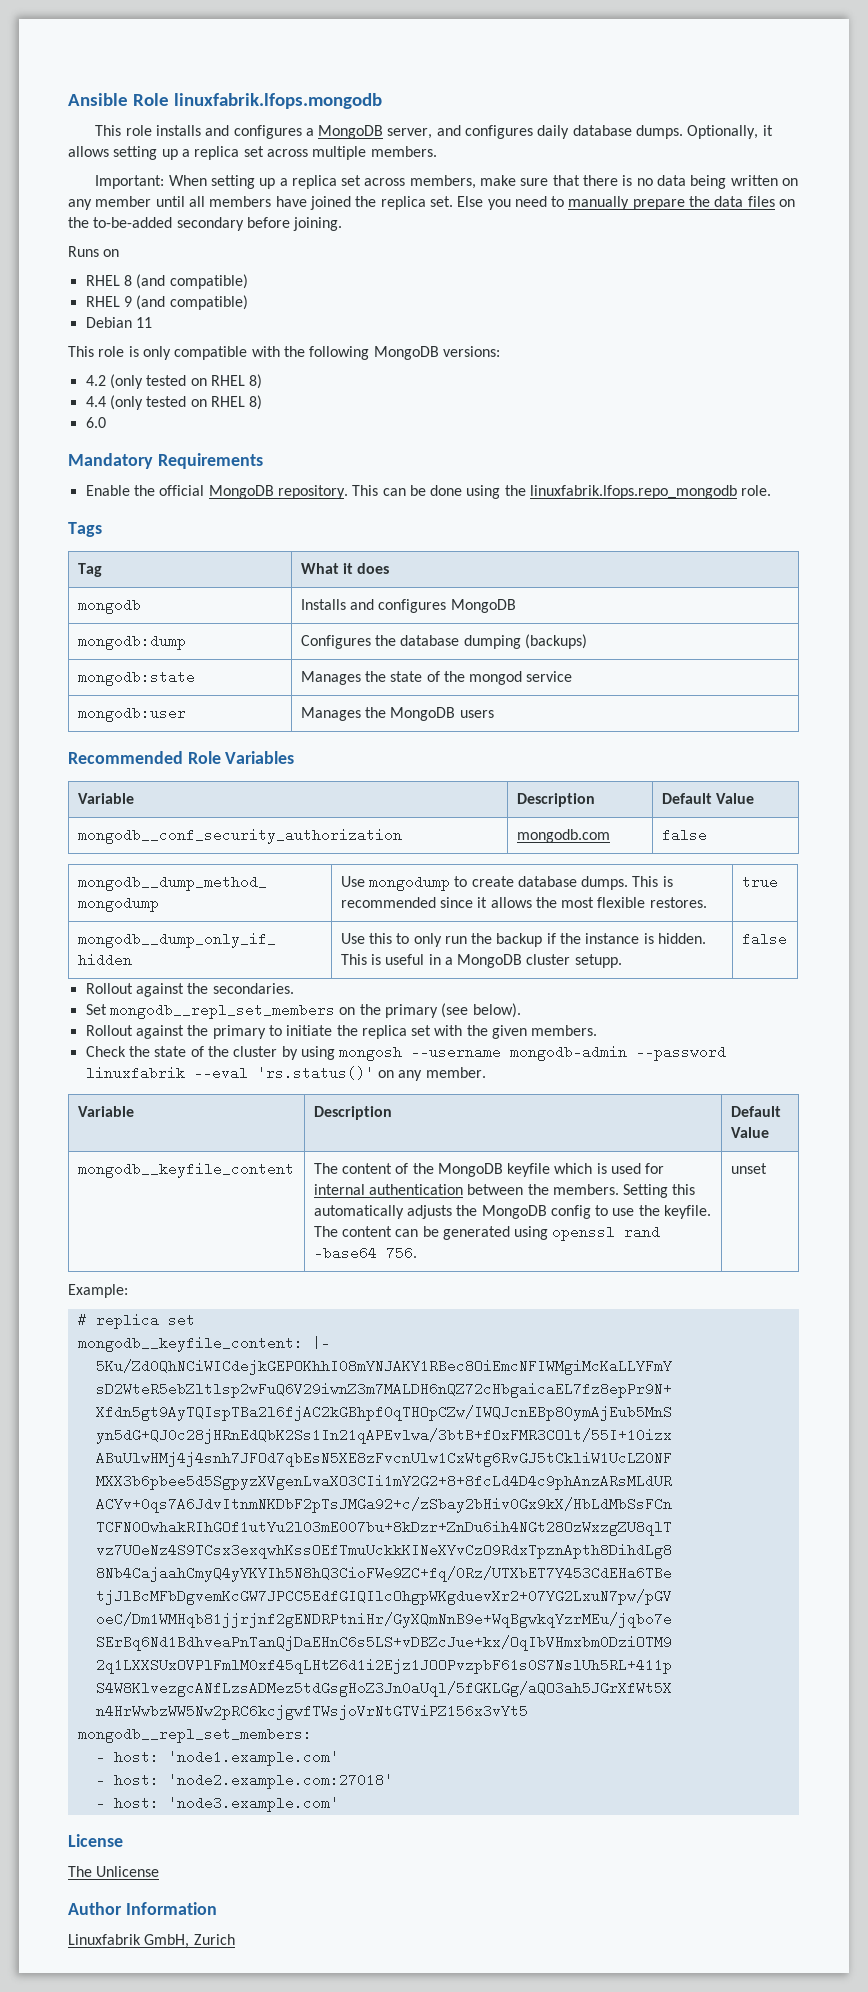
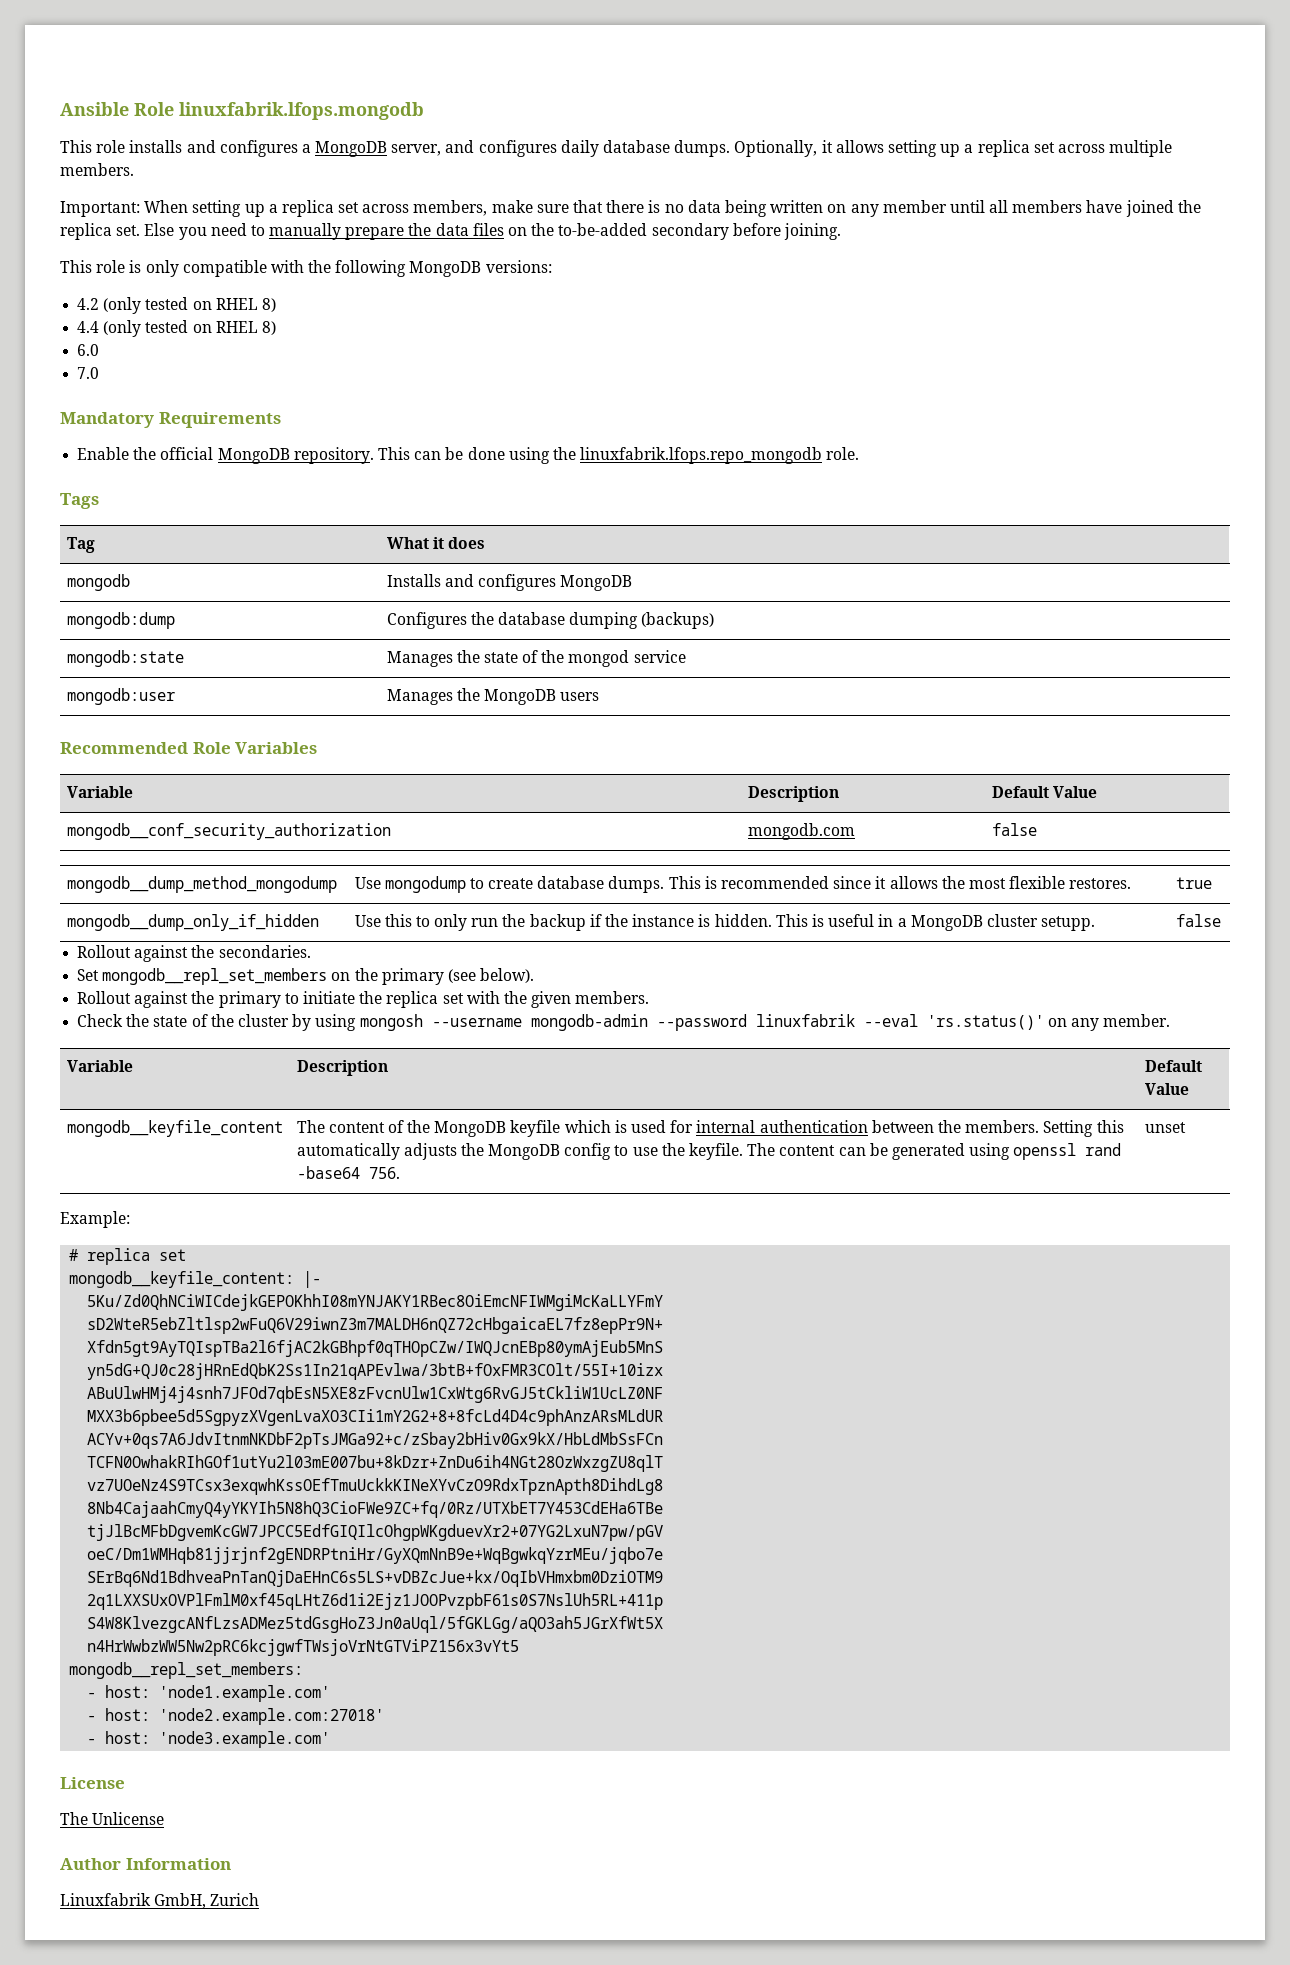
[68,246,120,257] [85,274,248,289] [85,295,248,310] [85,317,152,328] // Runs on // RHEL 8 (and compatible) // RHEL 9 (and compatible) // Debian 11 -> (841, 231) none
(106, 422) none -> [77,367,100,379] // 7.0

